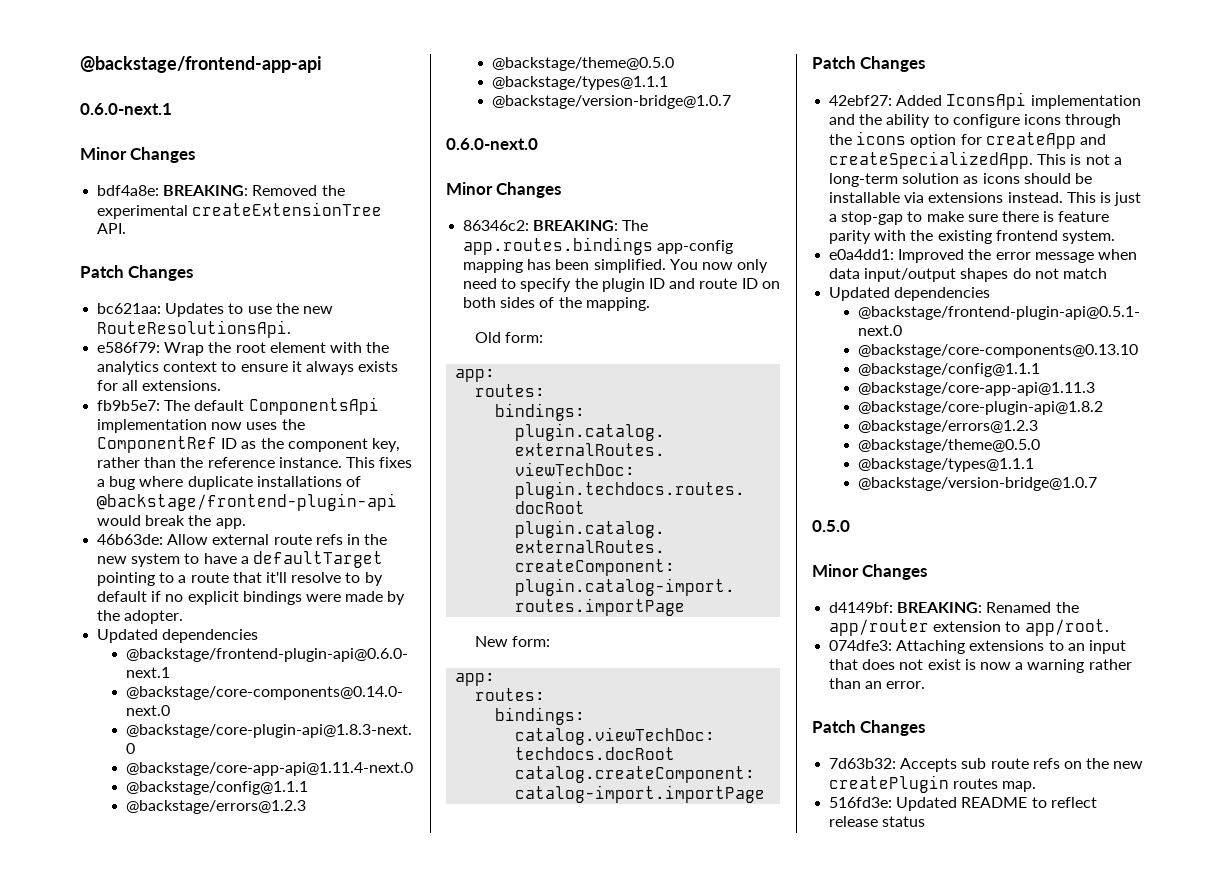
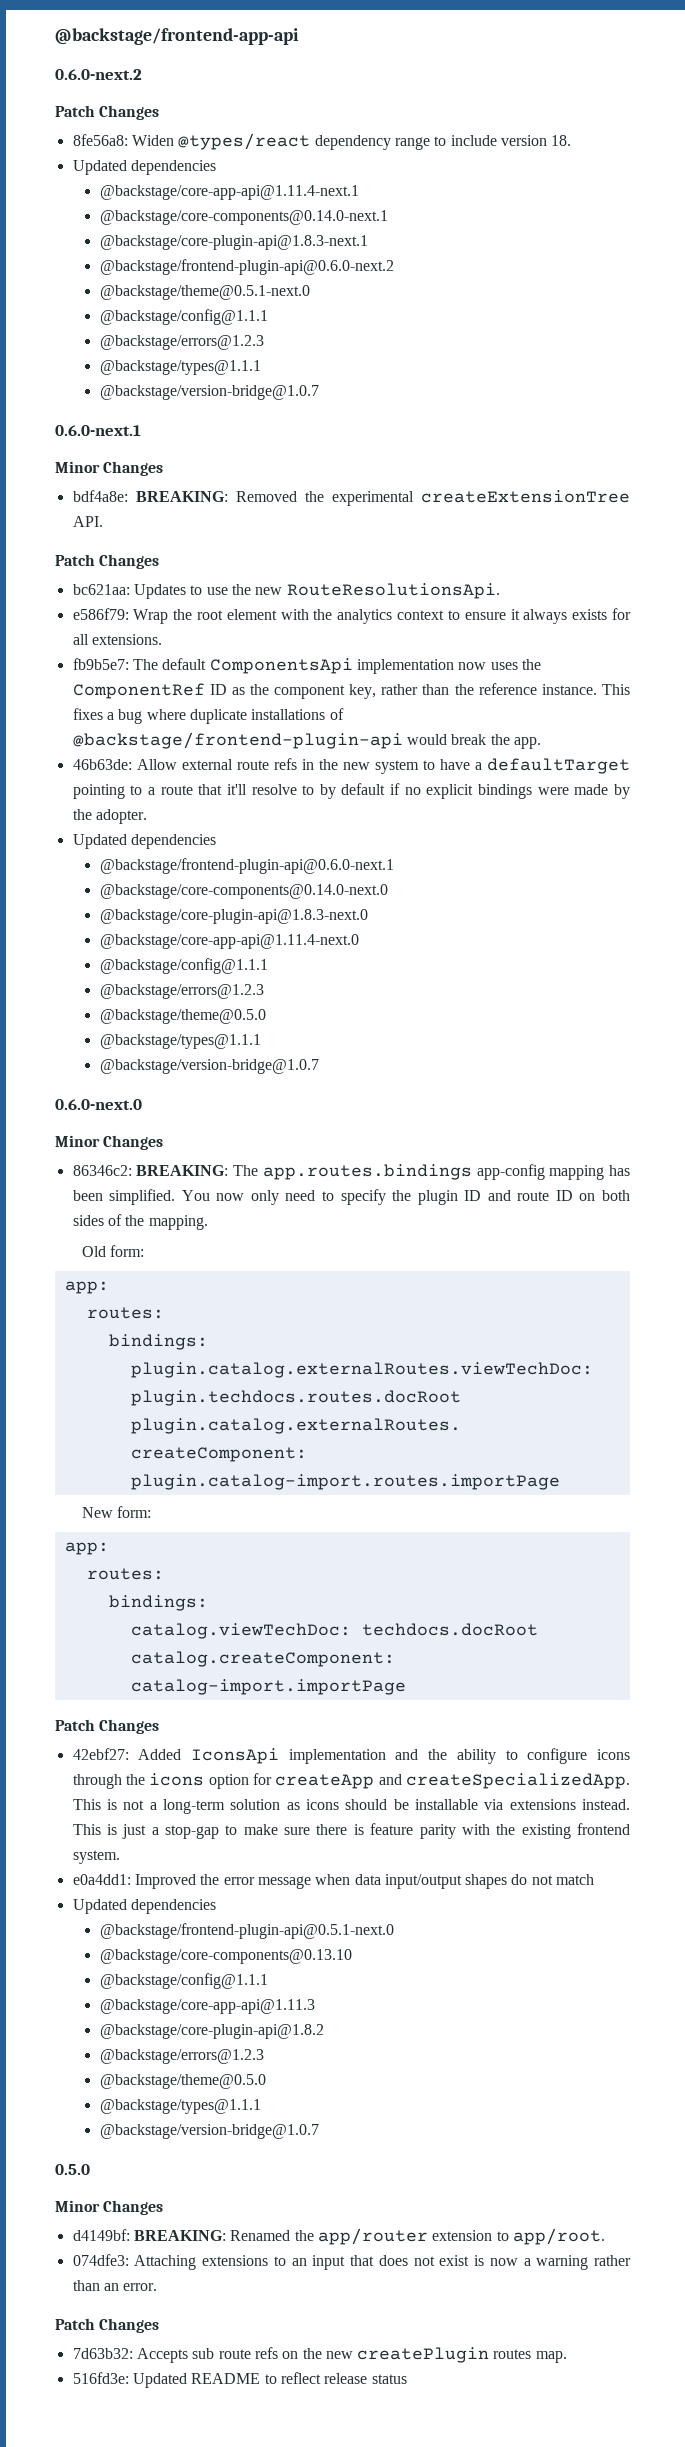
(322, 64) none -> [55,69,142,80] [55,105,160,120] [72,133,572,150] [72,160,216,175] [99,185,359,200] [99,210,388,225] [99,235,368,250] [99,259,394,275] [99,285,310,300] [99,309,268,325] [99,335,264,350] [99,360,261,375] [99,385,319,400] // 0.6.0-next.2 // Patch Changes // 8fe56a8: Widen @types/react dependency range to include version 18. // Updated dependencies // @backstage/core-app-api@1.11.4-next.1 // @backstage/core-components@0.14.0-next.1 // @backstage/core-plugin-api@1.8.3-next.1 // @backstage/frontend-plugin-api@0.6.0-next.2 // @backstage/theme@0.5.1-next.0 // @backstage/config@1.1.1 // @backstage/errors@1.2.3 // @backstage/types@1.1.1 // @backstage/version-bridge@1.0.7

